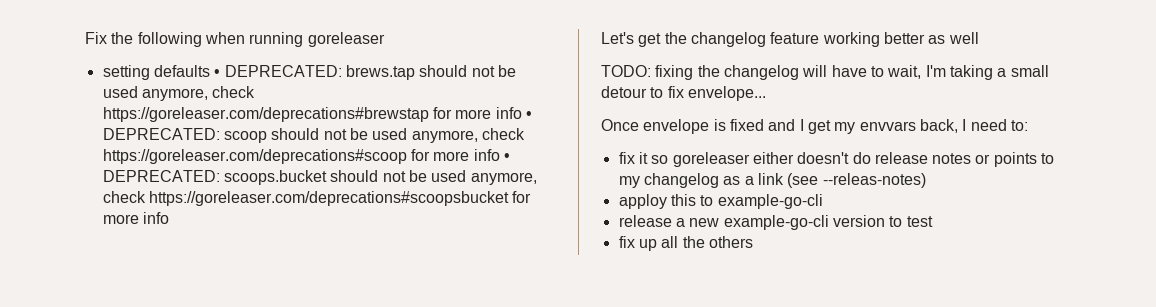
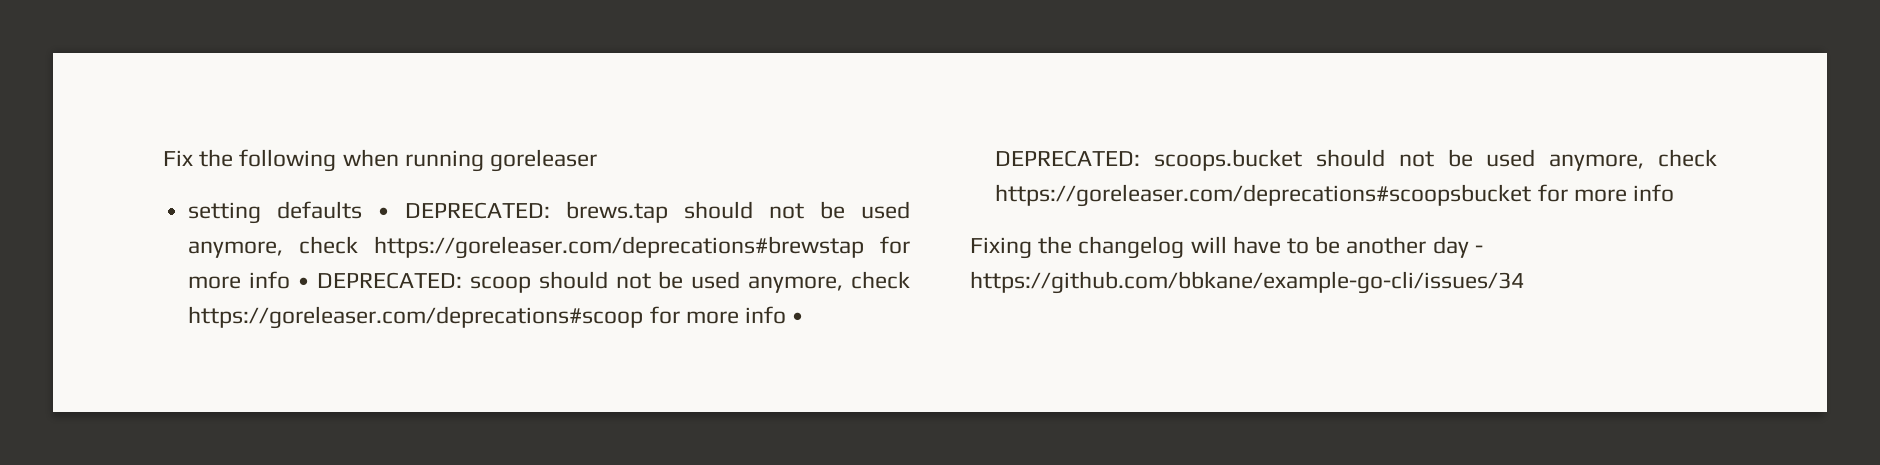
[601,32,979,47] [601,65,694,80] Let's get the changelog feature working better as well // TODO: fixing -> [970,237,1032,259] Fixing
[887,65,1049,80] [601,86,766,101] [601,119,1028,134] [618,152,1055,167] [618,173,926,188] [618,194,823,209] [618,215,933,230] [618,236,753,251] wait, I'm taking a small detour to fix envelope... // Once envelope is fixed and I get my envvars back, I need to: // fix it so goreleaser either doesn't do release notes or points to my changelog as a link (see --releas-notes) // apploy this to example-go-cli // release a new example-go-cli version to test // fix up all the others -> [1315,236,1483,258] [970,271,1524,294] be another day - https://github.com/bbkane/example-go-cli/issues/34

